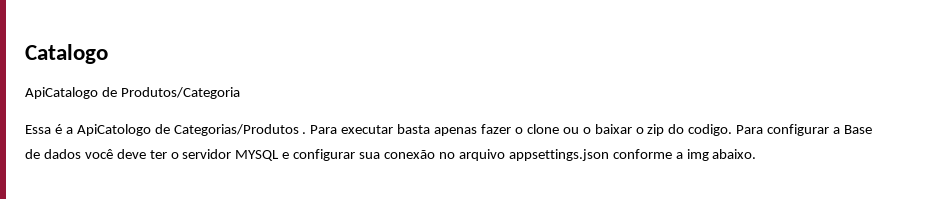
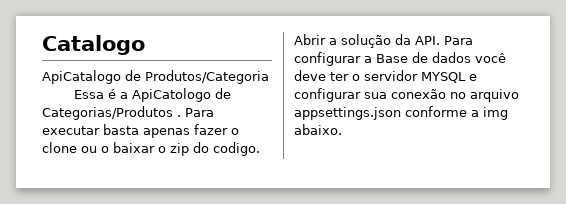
(733, 130) none -> [294,34,440,48] Abrir a solução da API.

